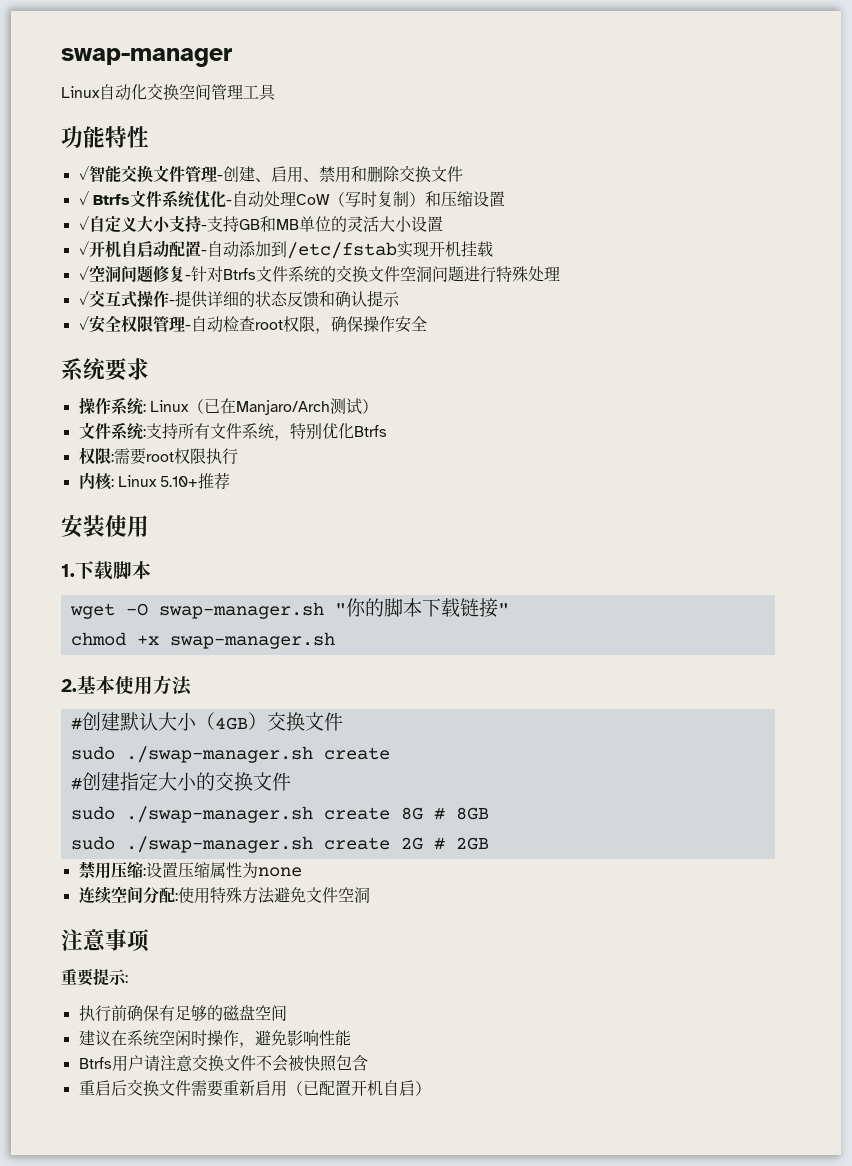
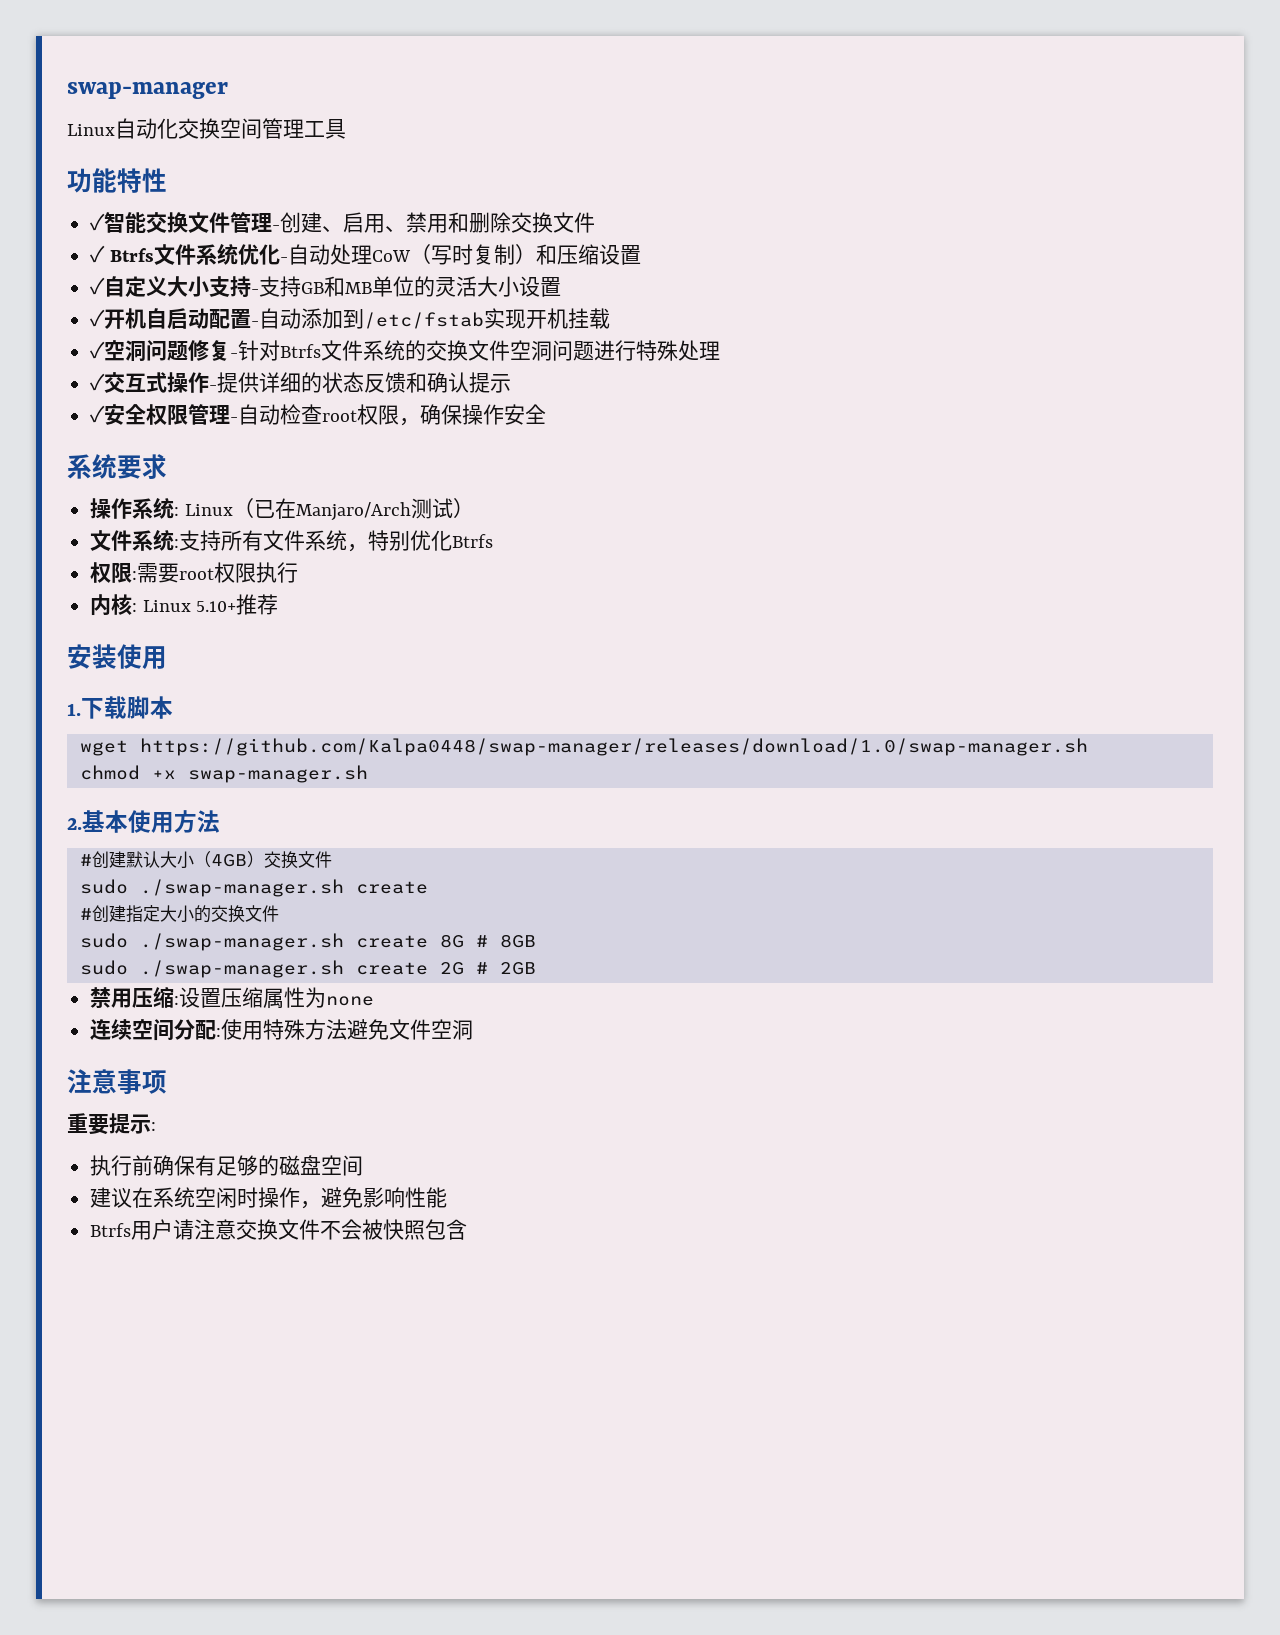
[125,598,509,619] -O swap-manager.sh "你的脚本下载链接" -> [139,738,1088,756] https://github.com/Kalpa0448/swap-manager/releases/download/1.0/swap-manager.sh
[78,1079,431,1097] // 重启后交换文件需要重新启用（已配置开机自启） -> (468, 1229) none

